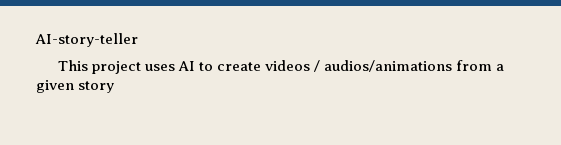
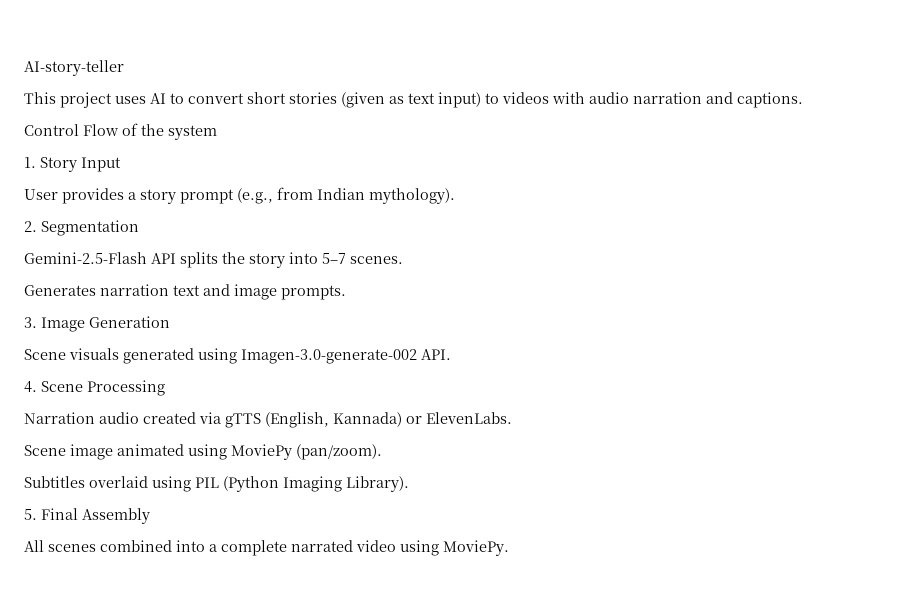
[216,60,505,72] [36,80,115,93] create videos / audios/animations from a given story -> [188,92,803,108] [24,123,217,140] [24,157,121,172] [24,187,455,204] [24,220,139,236] [24,252,403,268] [24,284,346,300] [24,316,170,332] [24,348,451,364] [24,380,165,396] [24,412,512,428] [24,444,382,460] [24,476,409,492] [24,508,150,524] [24,540,509,556] convert short stories (given as text input) to videos with audio narration and captions. // Control Flow of the system // 1. Story Input // User provides a story prompt (e.g., from Indian mythology). // 2. Segmentation // Gemini-2.5-Flash API splits the story into 5–7 scenes. // Generates narration text and image prompts. // 3. Image Generation // Scene visuals generated using Imagen-3.0-generate-002 API. // 4. Scene Processing // Narration audio created via gTTS (English, Kannada) or ElevenLabs. // Scene image animated using MoviePy (pan/zoom). // Subtitles overlaid using PIL (Python Imaging Library). // 5. Final Assembly // All scenes combined into a complete narrated video using MoviePy.

